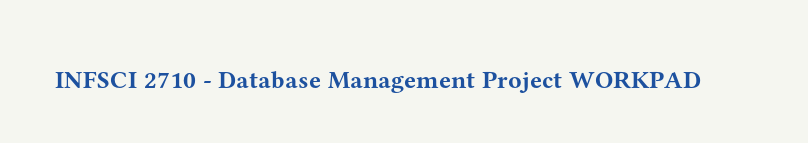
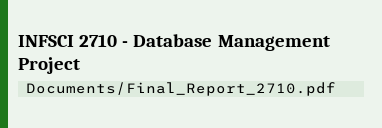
[568,71,701,89] WORKPAD -> [25,82,336,96] // Documents/Final_Report_2710.pdf

